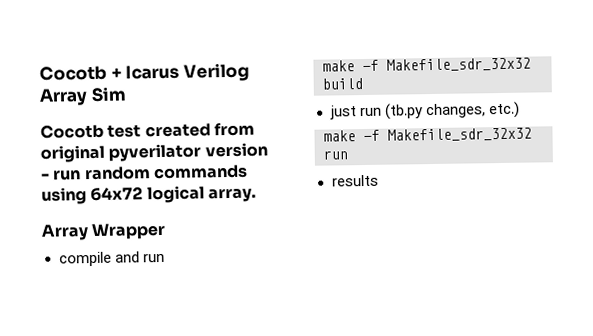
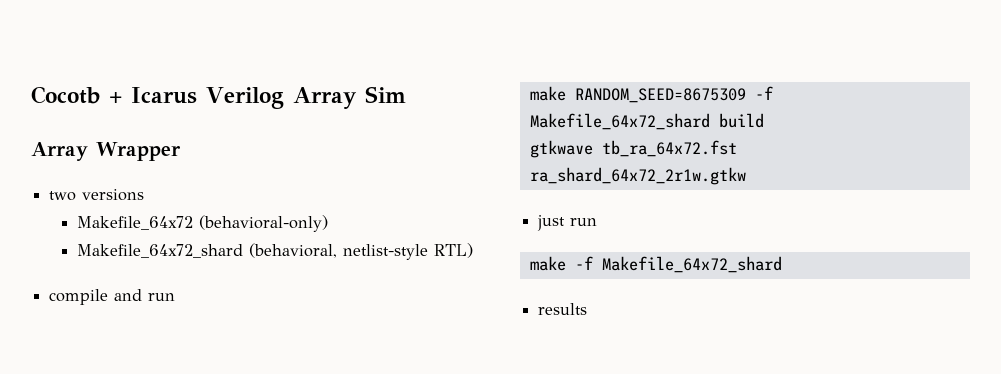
[40,122,255,139] [40,142,268,163] [41,164,248,181] [41,185,256,205] [41,222,167,241] [58,251,165,267] [322,57,531,72] [322,78,363,90] Cocotb test created from original pyverilator version - run random commands using 64x72 logical array. // Array Wrapper // compile and run // make -f Makefile_sdr_32x32 build -> [31,142,181,161] [49,189,145,201] [76,215,328,232] [76,243,473,260] [49,289,176,305] [529,86,773,103] [529,113,764,130] [529,140,737,158] [529,167,746,185] Array Wrapper // two versions // Makefile_64x72 (behavioral-only) // Makefile_64x72_shard (behavioral, netlist-style RTL) // compile and run // make RANDOM_SEED=8675309 -f Makefile_64x72_shard build // gtkwave tb_ra_64x72.fst ra_shard_64x72_2r1w.gtkw
[384,101,520,120] [323,127,532,142] [323,150,348,160] (tb.py changes, etc.) // make -f Makefile_sdr_32x32 run -> [529,256,782,273] // make -f Makefile_64x72_shard

